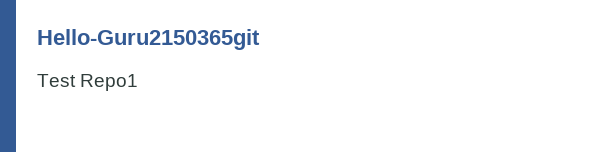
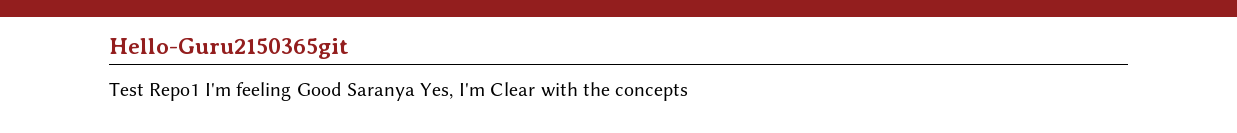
(139, 82) none -> [204,82,689,101] I'm feeling Good Saranya Yes, I'm Clear with the concepts

